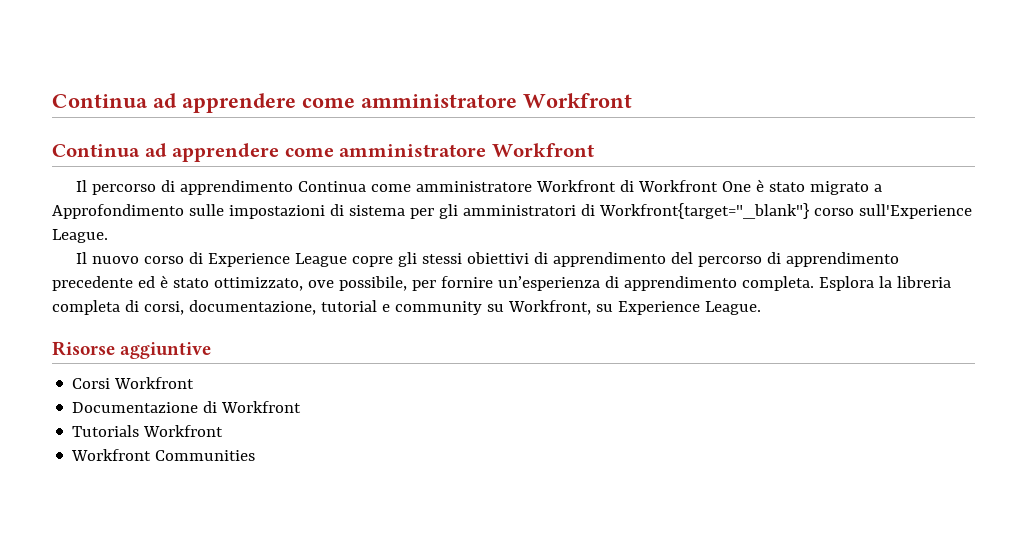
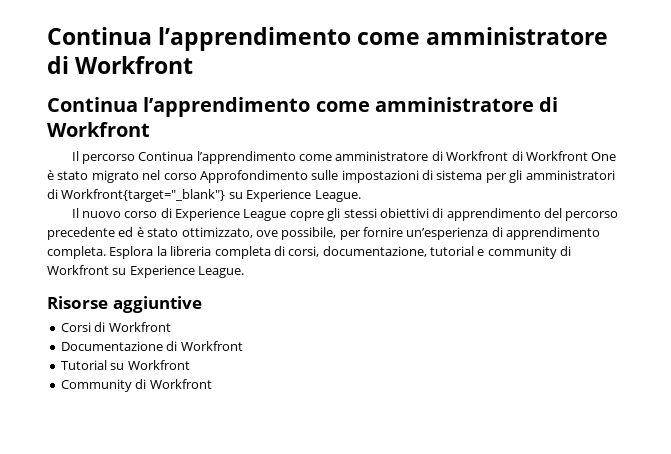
[52,93,517,113] Continua ad apprendere come amministratore -> [47,27,609,51] [47,56,69,74] Continua l’apprendimento come amministratore di
[144,143,487,162] ad apprendere come amministratore -> [143,97,559,117] l’apprendimento come amministratore di
[161,180,533,195] di apprendimento Continua come amministratore -> [138,151,443,164] Continua l’apprendimento come amministratore di
[874,184,883,192] a -> [142,170,197,180] nel corso
[813,204,972,219] corso sull'Experience -> [228,189,312,202] su Experience
[767,252,900,267] di apprendimento -> (619, 216) none
[486,300,591,315] su Workfront, -> [560,246,572,256] [47,265,109,275] di Workfront
(111, 383) none -> [94,322,106,332] di
[72,425,224,437] [71,449,256,461] Tutorials Workfront // Workfront Communities -> [60,360,190,370] [60,379,212,392] Tutorial su Workfront // Community di Workfront

